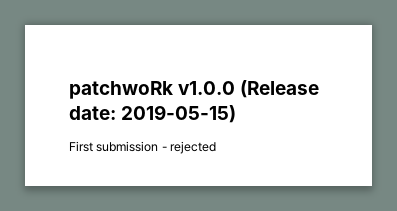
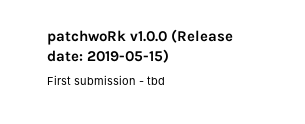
[170,141,217,154] rejected -> [147,76,165,85] tbd

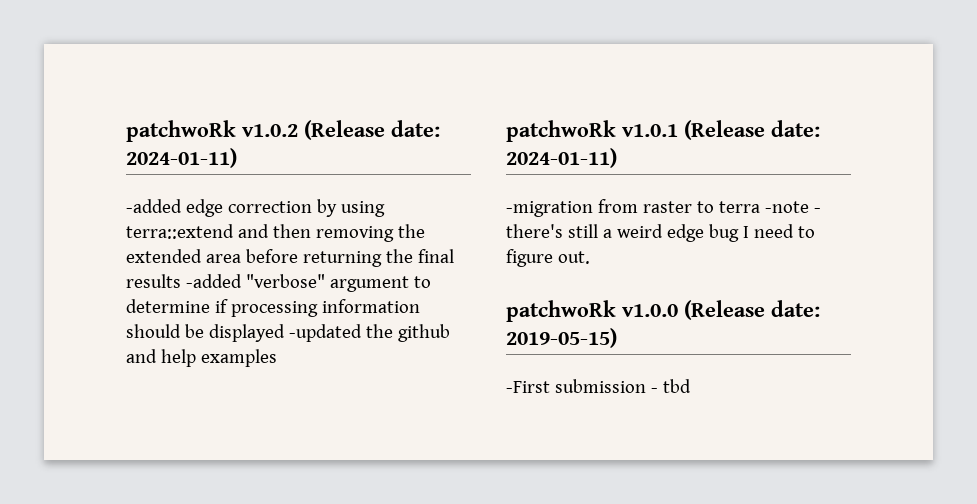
[47,30,126,45] patchwoRk -> [126,120,440,142] [126,148,237,168] [126,199,385,217] [126,224,425,242] [126,249,454,267] [126,274,431,292] [126,299,420,317] [126,324,450,342] [126,349,277,367] [506,120,820,142] [506,148,617,168] [506,199,821,217] [506,224,815,242] [506,249,590,267] [506,300,616,322] patchwoRk v1.0.2 (Release date: 2024-01-11) // -added edge correction by using terra::extend and then removing the extended area before returning the final results -added "verbose" argument to determine if processing information should be displayed -updated the github and help examples // patchwoRk v1.0.1 (Release date: 2024-01-11) // -migration from raster to terra -note - there's still a weird edge bug I need to figure out. // patchwoRk
[47,75,71,85] First -> [506,381,550,393] -First

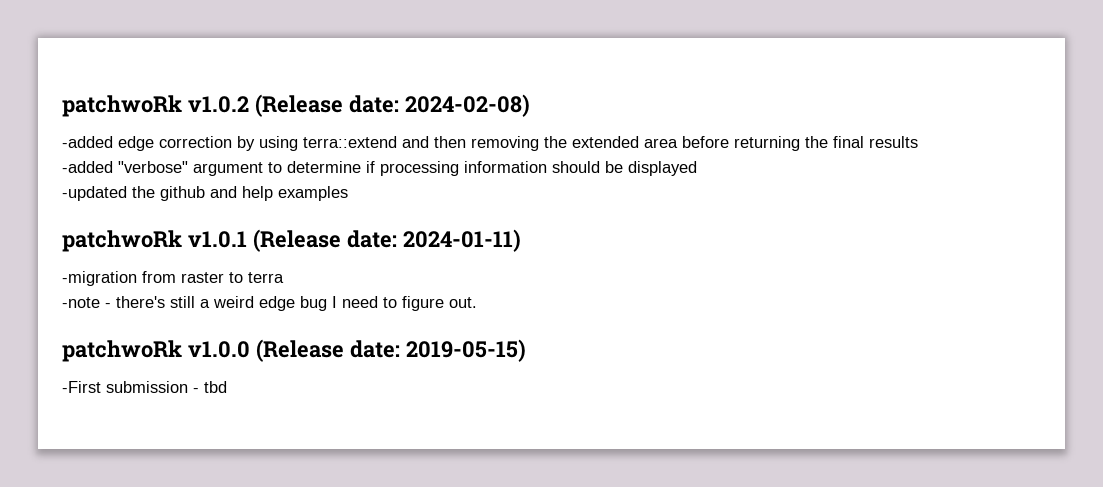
[126,148,237,168] 2024-01-11) -> [404,94,530,117] 2024-02-08)
(181, 281) none -> (918, 142) //
(285, 333) none -> (697, 168) //
(760, 207) none -> (284, 277) //

